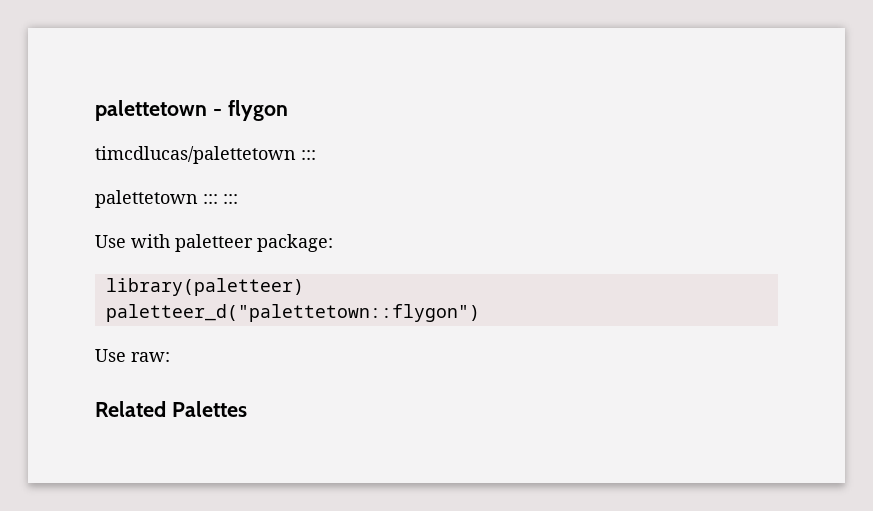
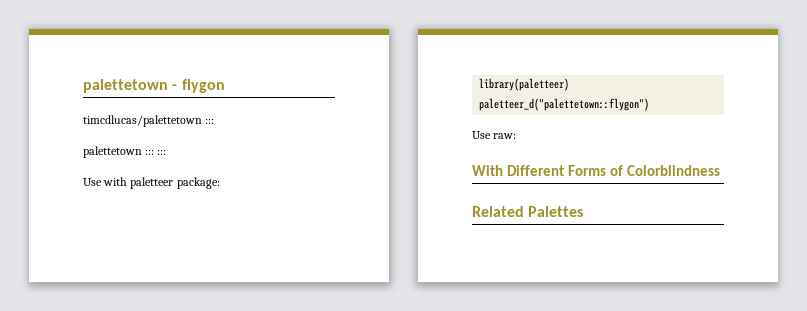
(170, 357) none -> [472,165,720,176] // With Different Forms of Colorblindness

